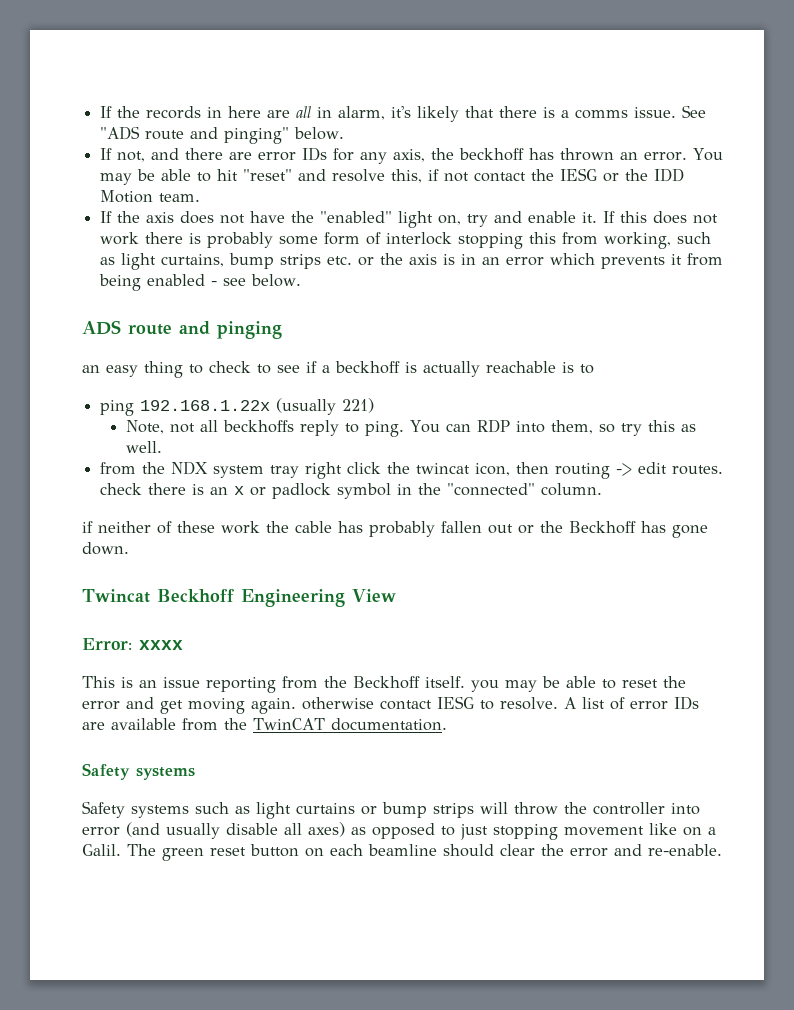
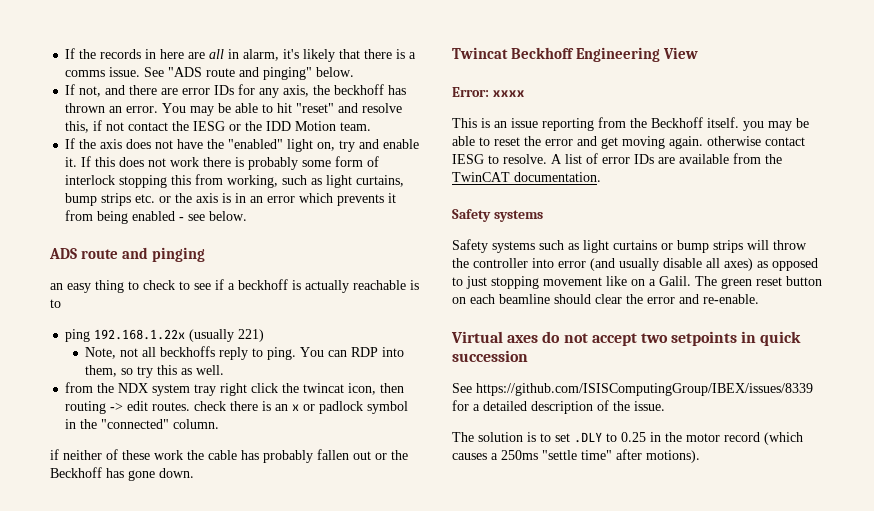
(722, 850) none -> [451,331,802,346] [452,350,528,362] [452,383,813,396] [452,400,665,414] [452,432,803,445] [452,449,700,463] // Virtual axes do not accept two setpoints in quick succession // See https://github.com/ISISComputingGroup/IBEX/issues/8339 for a detailed description of the issue. // The solution is to set .DLY to 0.25 in the motor record (which causes a 250ms "settle time" after motions).

